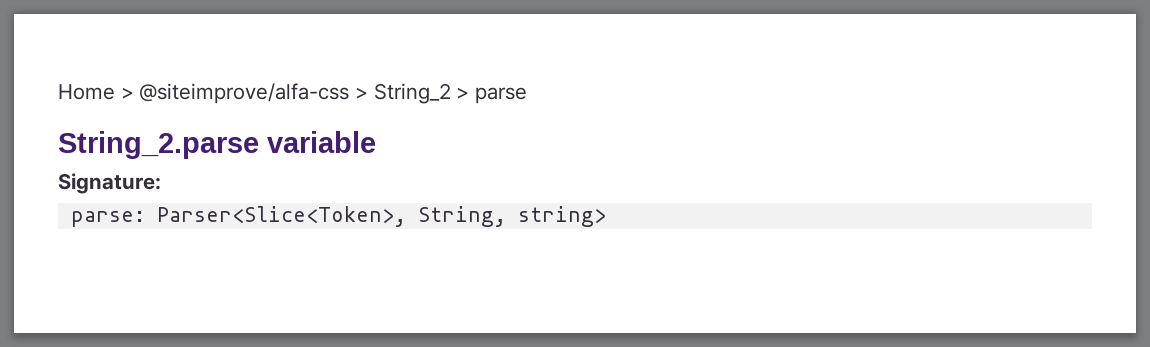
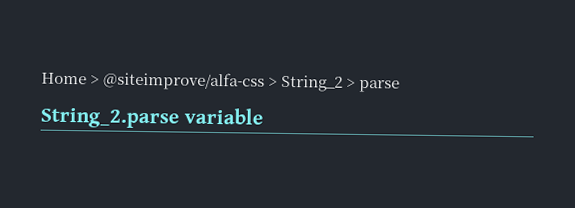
[58,173,161,194] [70,206,606,227] // Signature: // parse: Parser<Slice<Token>, String, string> -> (263, 116) none

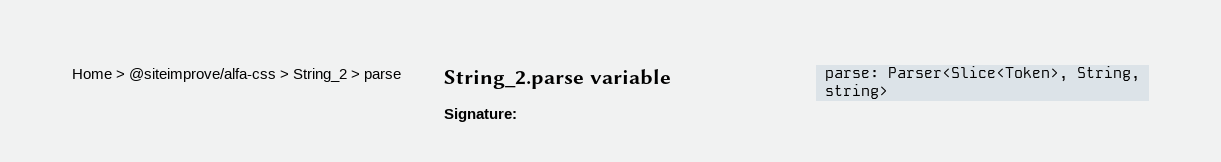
(263, 116) none -> [444,108,517,122] [825,66,1140,82] [825,84,888,99] // Signature: // parse: Parser<Slice<Token>, String, string>

